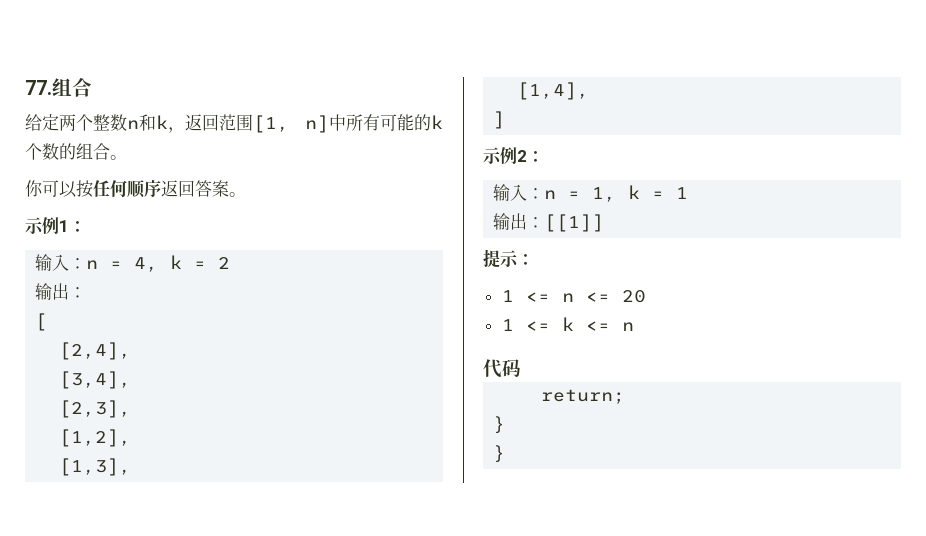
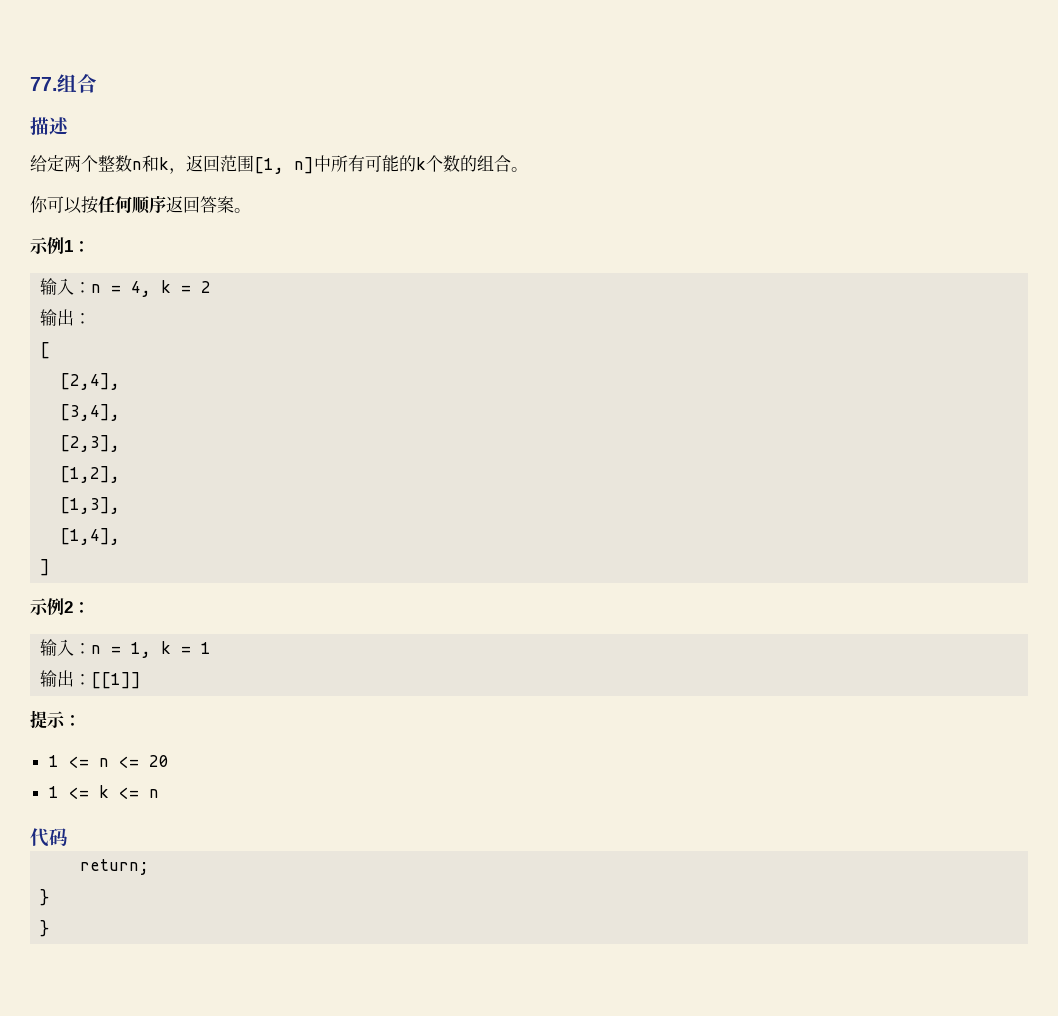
(92, 87) none -> [30,117,69,135] // 描述

